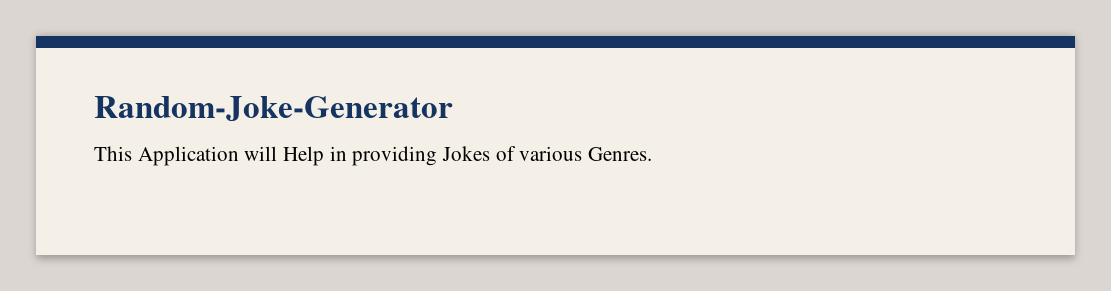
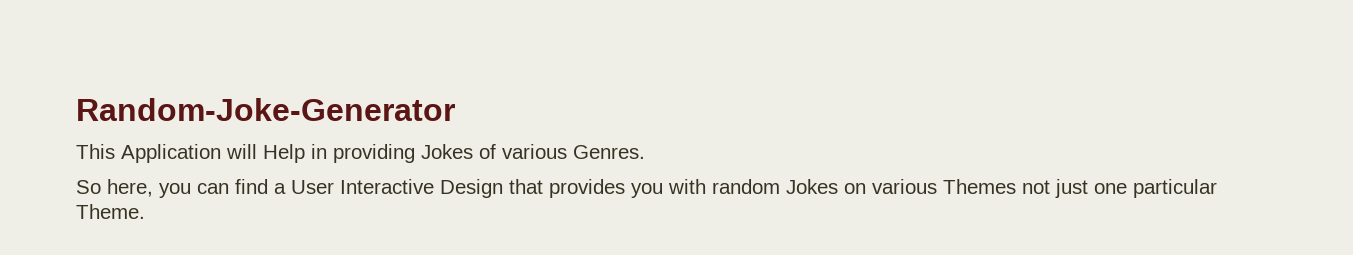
(653, 154) none -> [76,179,1217,198] [76,204,145,219] // So here, you can find a User Interactive Design that provides you with random Jokes on various Themes not just one particular Theme.

